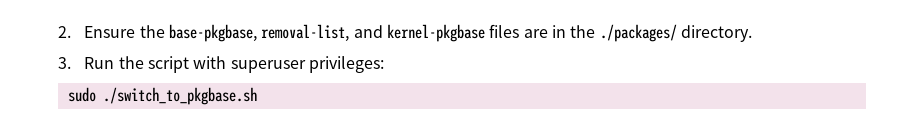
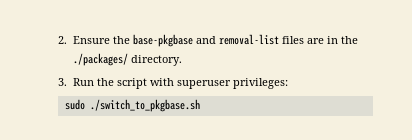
[169,24,486,42] base-pkgbase, removal-list, and kernel-pkgbase -> [133,34,280,47] base-pkgbase and removal-list

